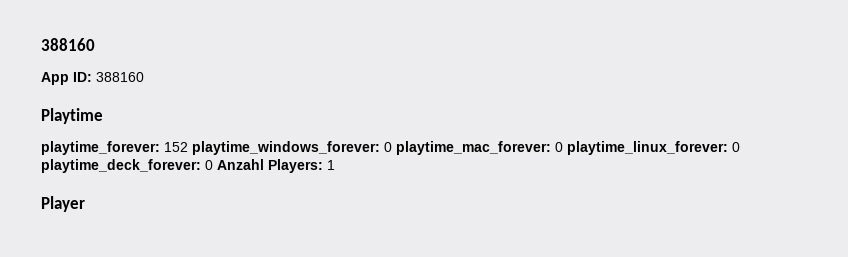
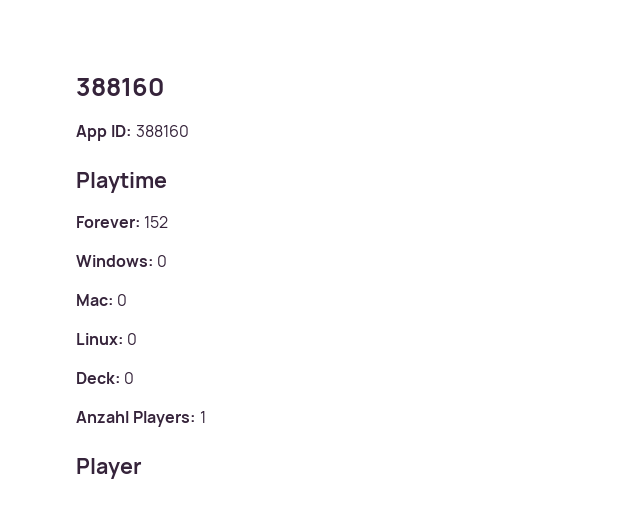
[41,141,160,155] playtime_forever: -> [76,216,140,228] Forever:
[192,141,740,155] [41,159,213,173] playtime_windows_forever: 0 playtime_mac_forever: 0 playtime_linux_forever: 0 playtime_deck_forever: 0 -> [76,255,168,267] [76,294,128,306] [76,333,138,345] [76,372,135,384] // Windows: 0 // Mac: 0 // Linux: 0 // Deck: 0 //

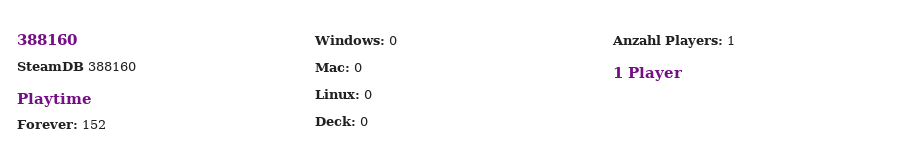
[76,78,164,96] [76,125,132,141] 388160 // App ID: -> [17,34,77,45] [17,62,84,71] 388160 // SteamDB
(206, 417) none -> [613,67,623,78] 1

